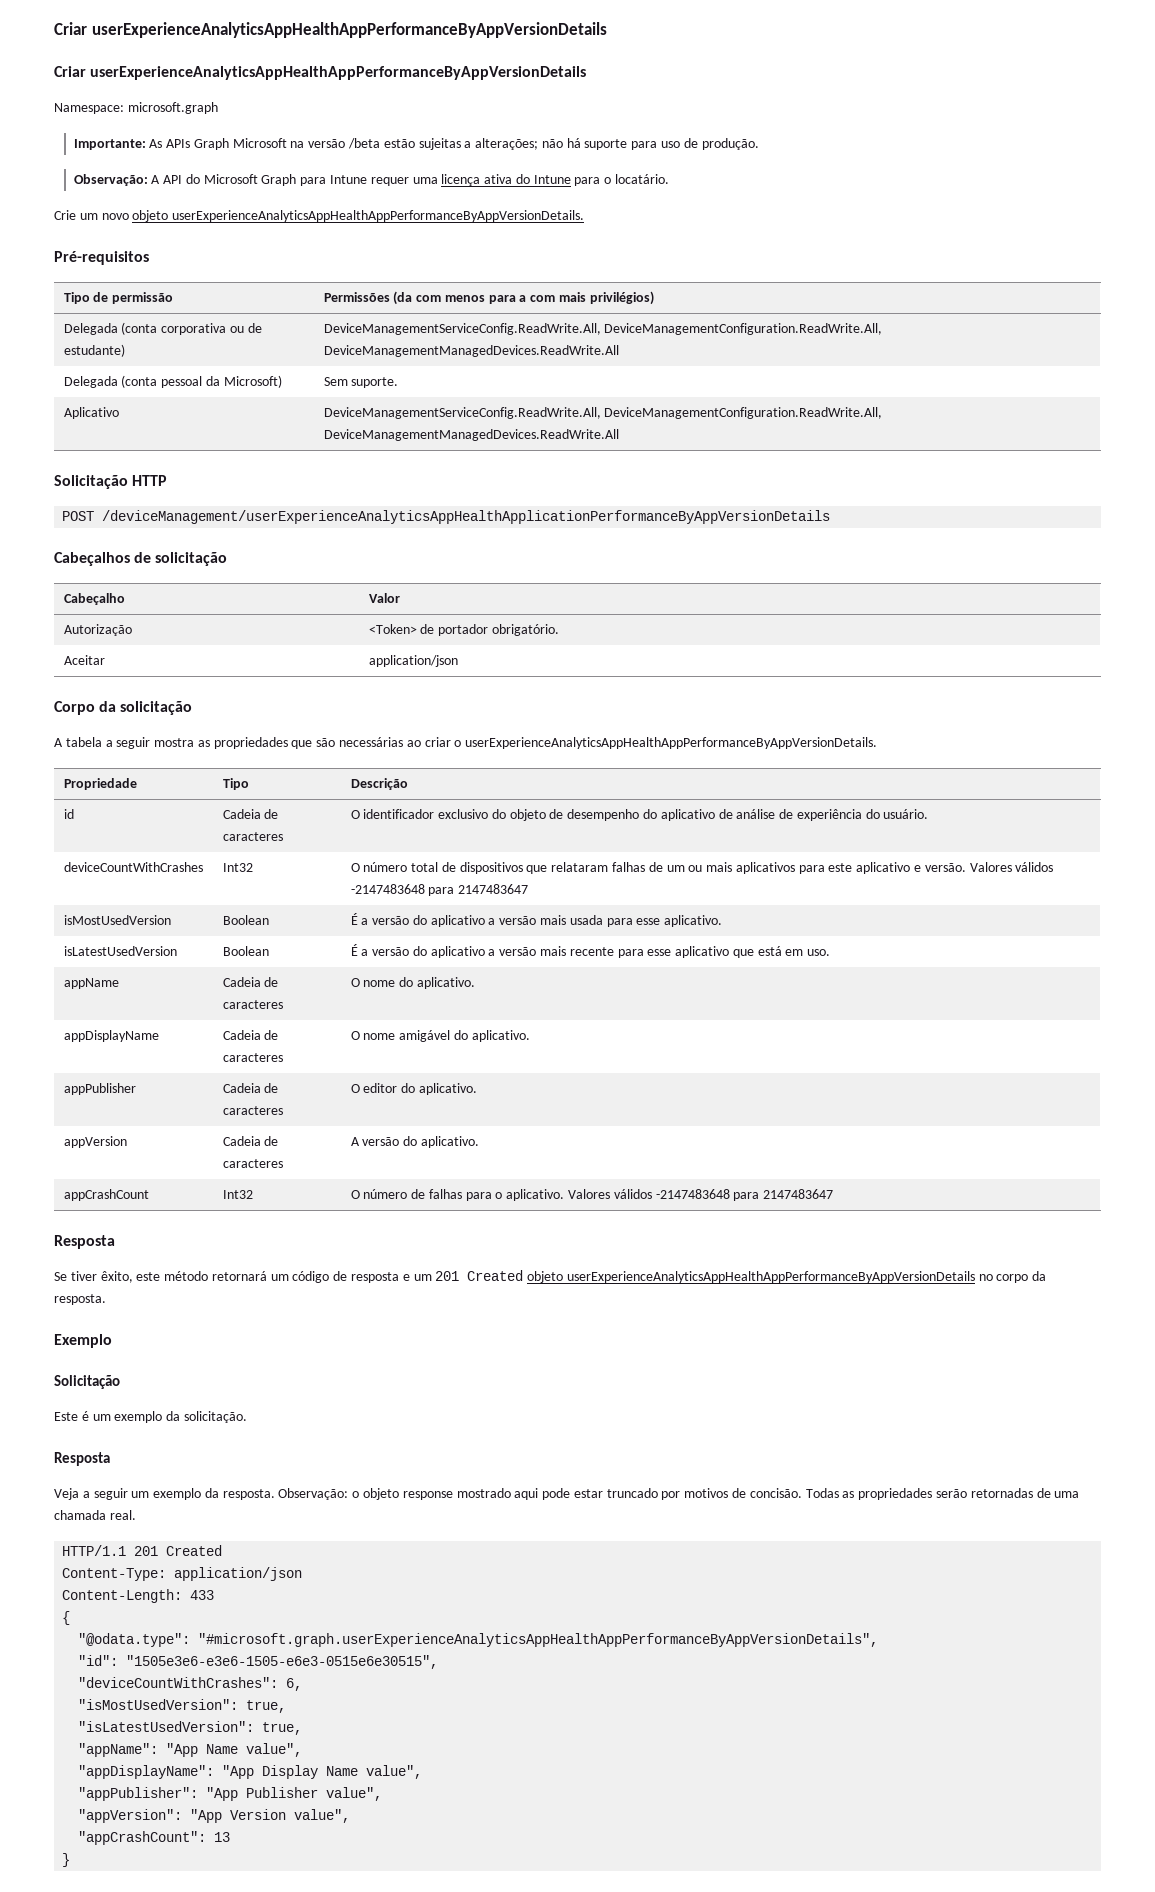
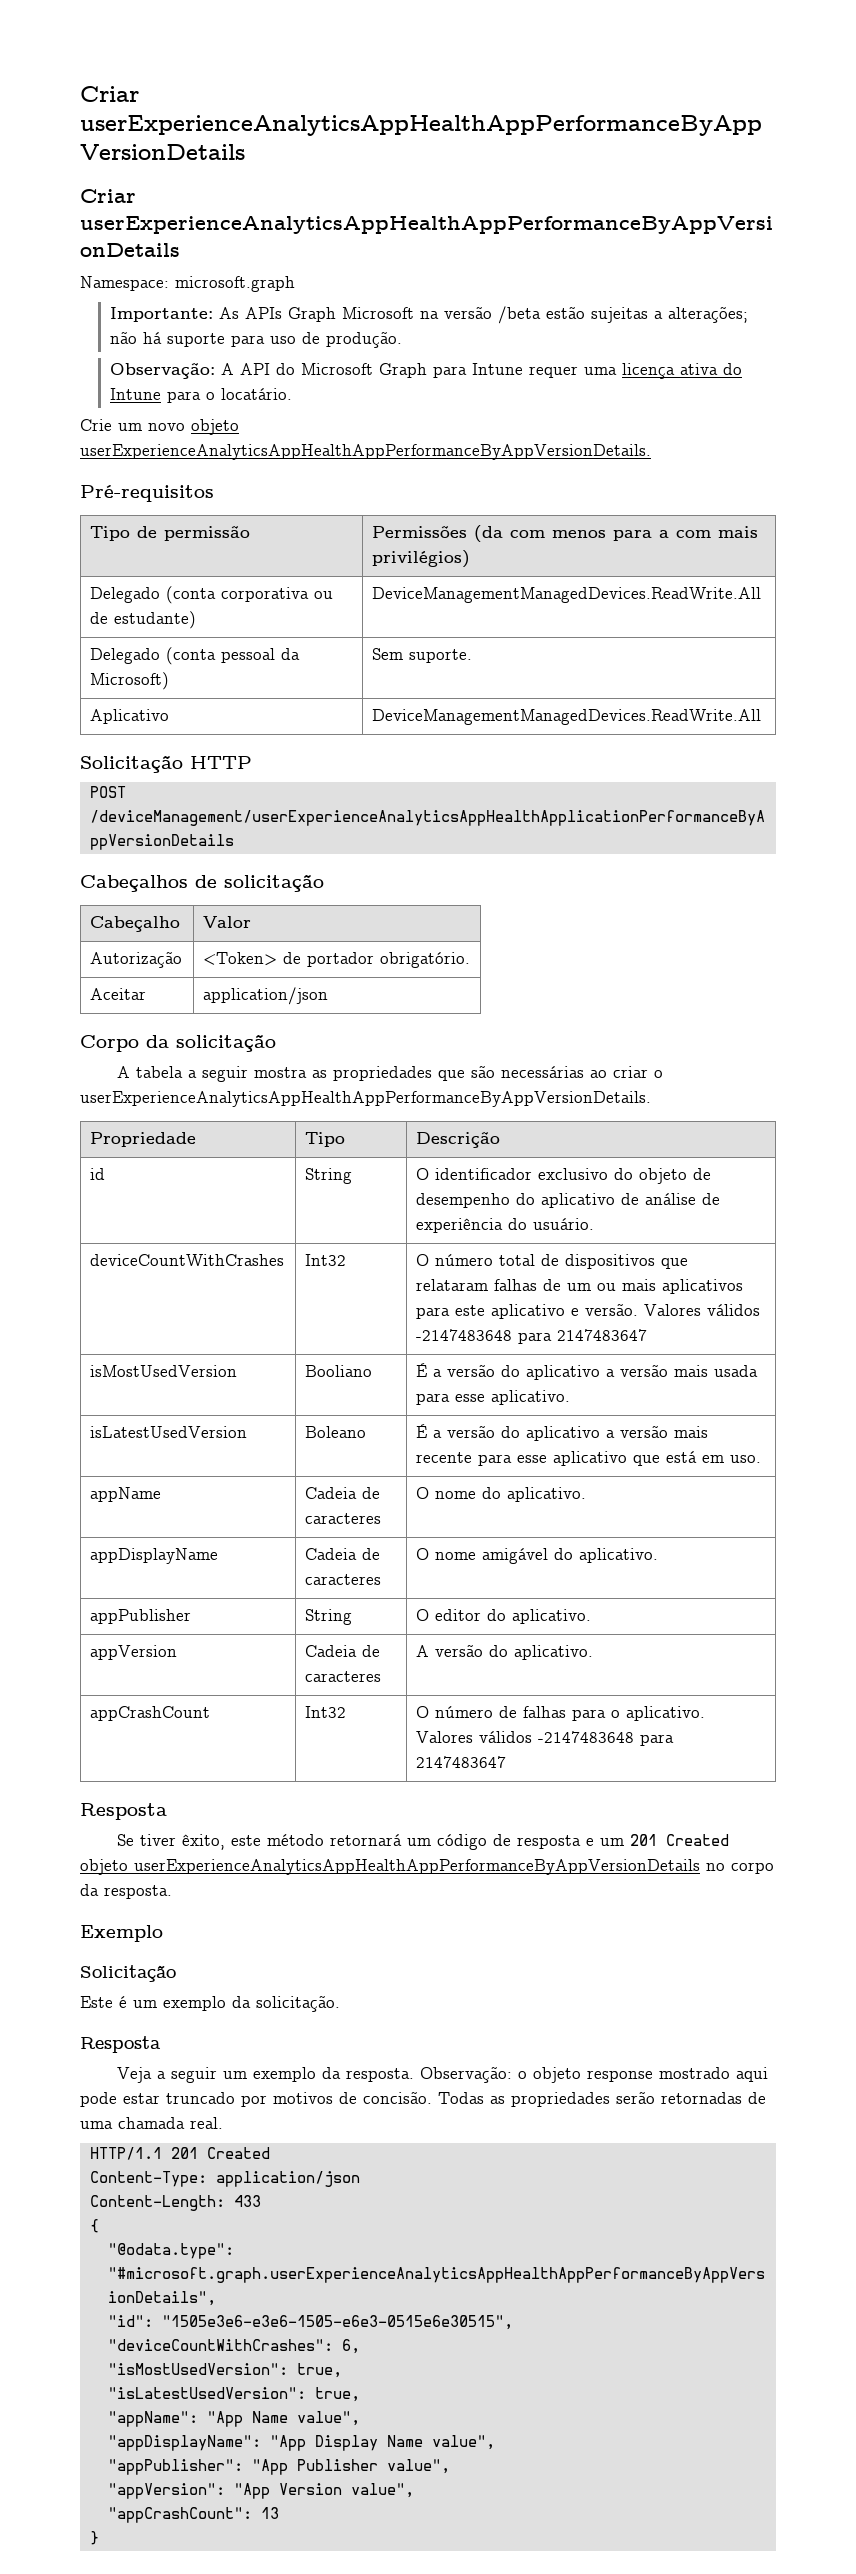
[63,323,118,335] Delegada -> [90,587,161,603] Delegado
[323,323,883,335] [323,345,619,357] [63,376,118,388] DeviceManagementServiceConfig.ReadWrite.All, DeviceManagementConfiguration.ReadWrite.All, DeviceManagementManagedDevices.ReadWrite.All // Delegada -> [372,587,762,603] [90,648,161,664] DeviceManagementManagedDevices.ReadWrite.All // Delegado
[323,407,883,419] DeviceManagementServiceConfig.ReadWrite.All, DeviceManagementConfiguration.ReadWrite.All, -> (170, 716) none
[222,809,279,819] [222,832,283,841] Cadeia de caracteres -> [305,1168,353,1184] String
[222,915,269,925] Boolean -> [305,1365,373,1377] Booliano
[222,946,269,956] Boolean -> [305,1426,367,1438] Boleano
[222,1083,279,1093] [222,1106,283,1115] Cadeia de caracteres -> [305,1609,353,1625] String

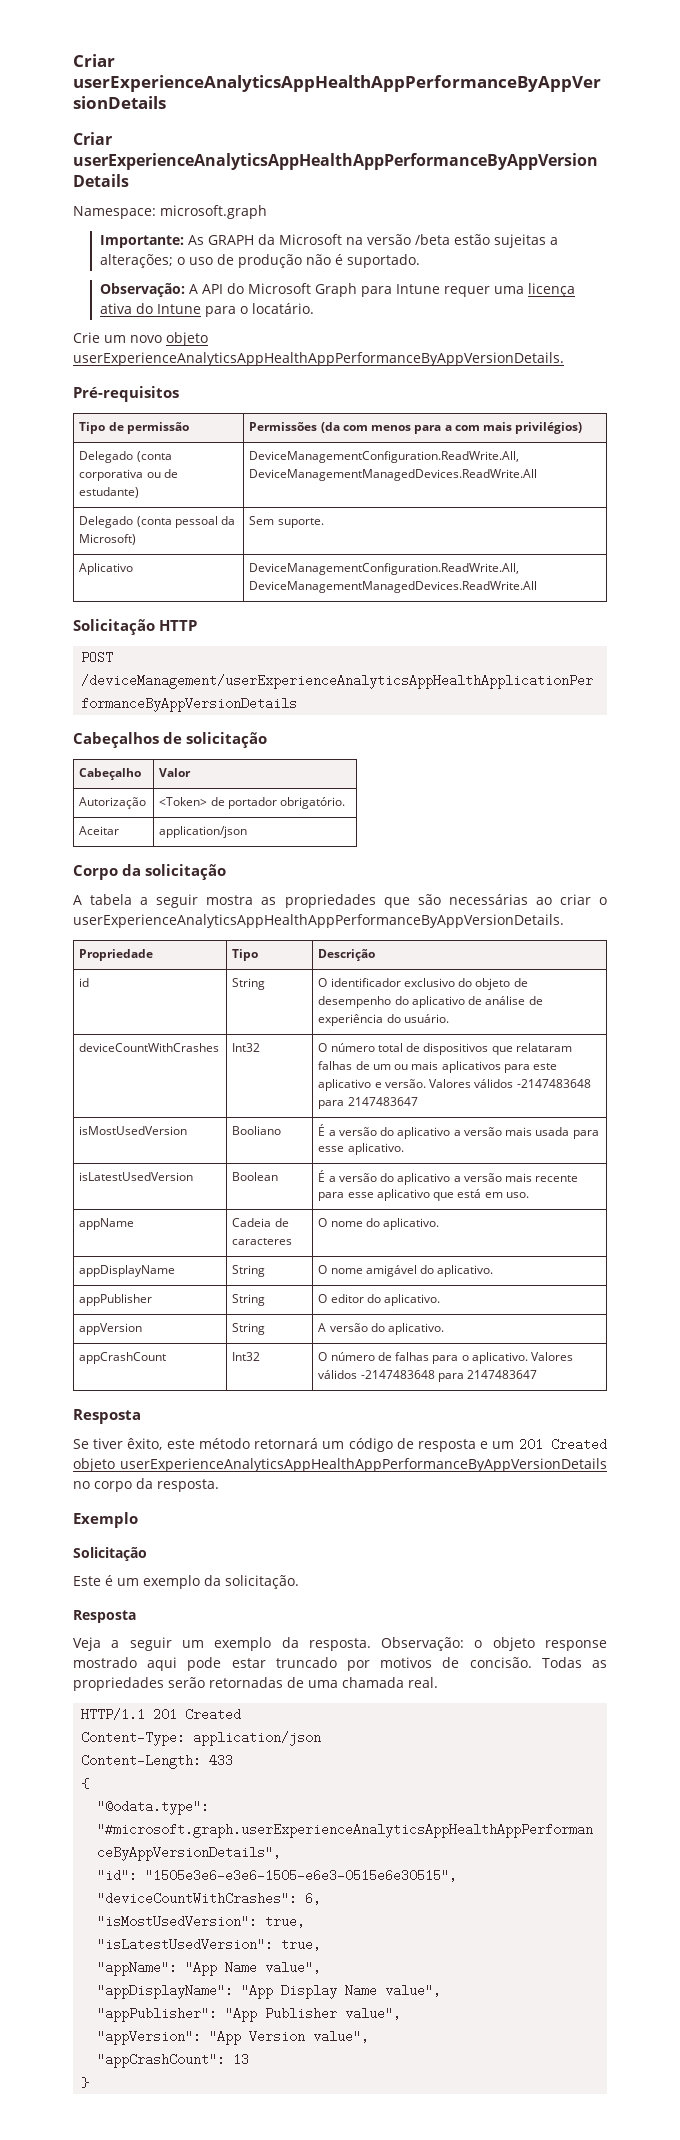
[244,307,336,322] APIs Graph -> [207,234,275,245] GRAPH da
[109,331,402,348] não há suporte para uso de produção. -> [176,254,420,268] o uso de produção não é suportado.
(197, 620) none -> [249,451,520,463] DeviceManagementConfiguration.ReadWrite.All,
(170, 716) none -> [249,563,520,575] DeviceManagementConfiguration.ReadWrite.All,
[305,1426,367,1438] Boleano -> [232,1172,279,1181] Boolean
[305,1548,381,1560] [305,1574,382,1585] Cadeia de caracteres -> [232,1265,266,1277] String
[305,1645,381,1657] [305,1671,382,1682] Cadeia de caracteres -> [232,1323,266,1335] String

